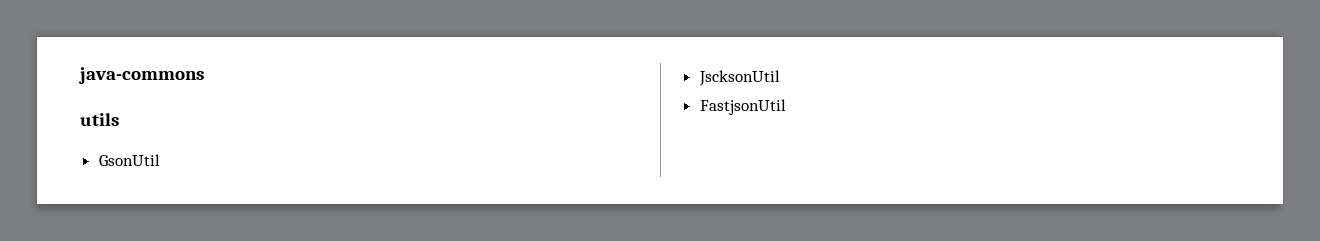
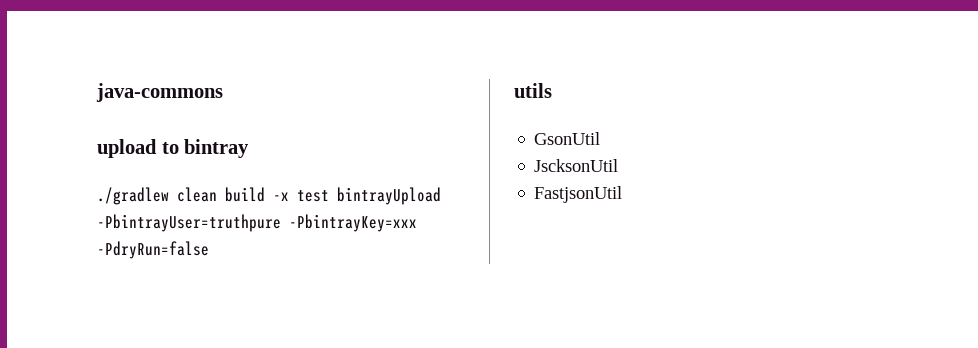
(204, 75) none -> [97,139,250,158] [97,187,441,205] [97,214,417,232] [97,241,209,259] // upload to bintray // ./gradlew clean build -x test bintrayUpload -PbintrayUser=truthpure -PbintrayKey=xxx -PdryRun=false

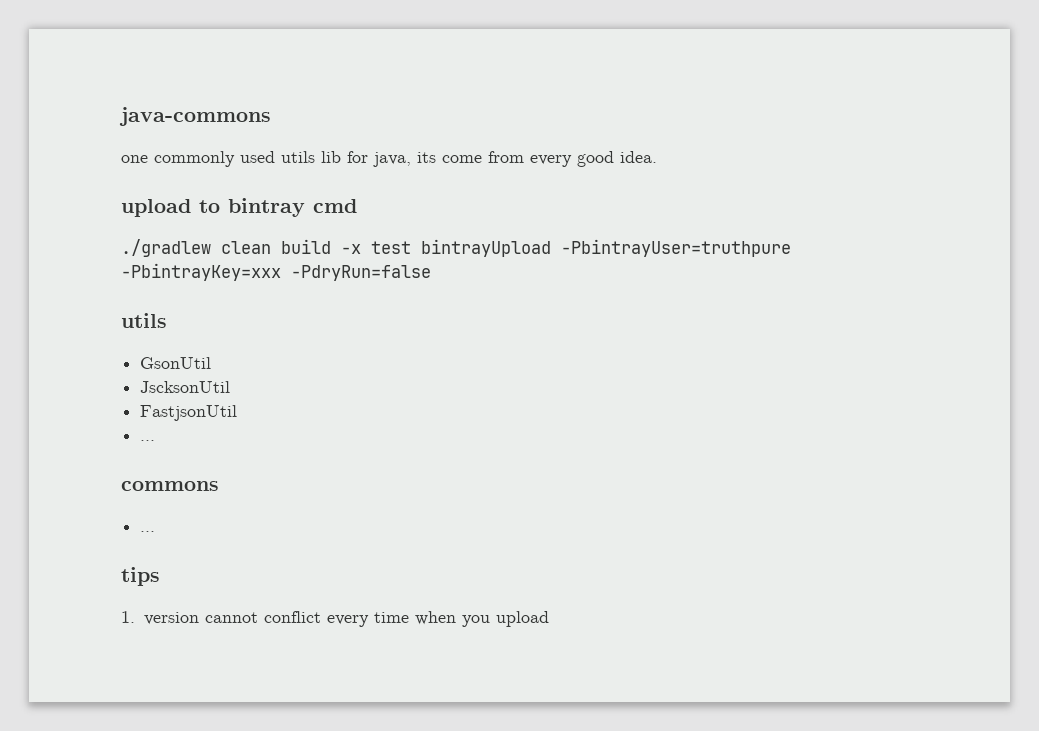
(223, 92) none -> [121,151,657,167] // one commonly used utils lib for java, its come from every good idea.
(250, 148) none -> [313,199,357,213] cmd
(623, 194) none -> [140,440,156,441] [121,481,219,491] [140,531,156,532] [121,567,160,586] [121,611,549,627] // ... // commons // ... // tips // 1. version cannot conflict every time when you upload

